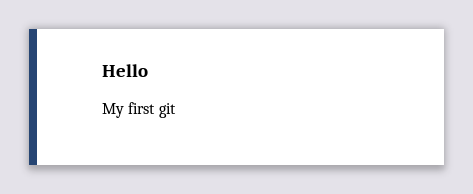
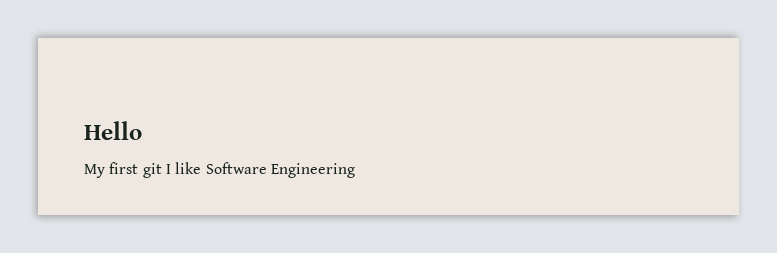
(176, 110) none -> [165,162,355,178] I like Software Engineering

